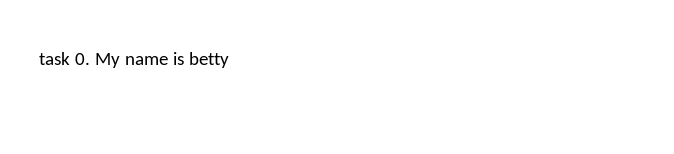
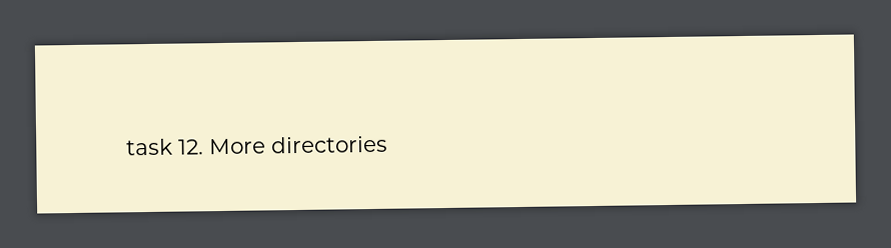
[74,52,229,68] 0. My name is betty -> [178,135,388,155] 12. More directories

